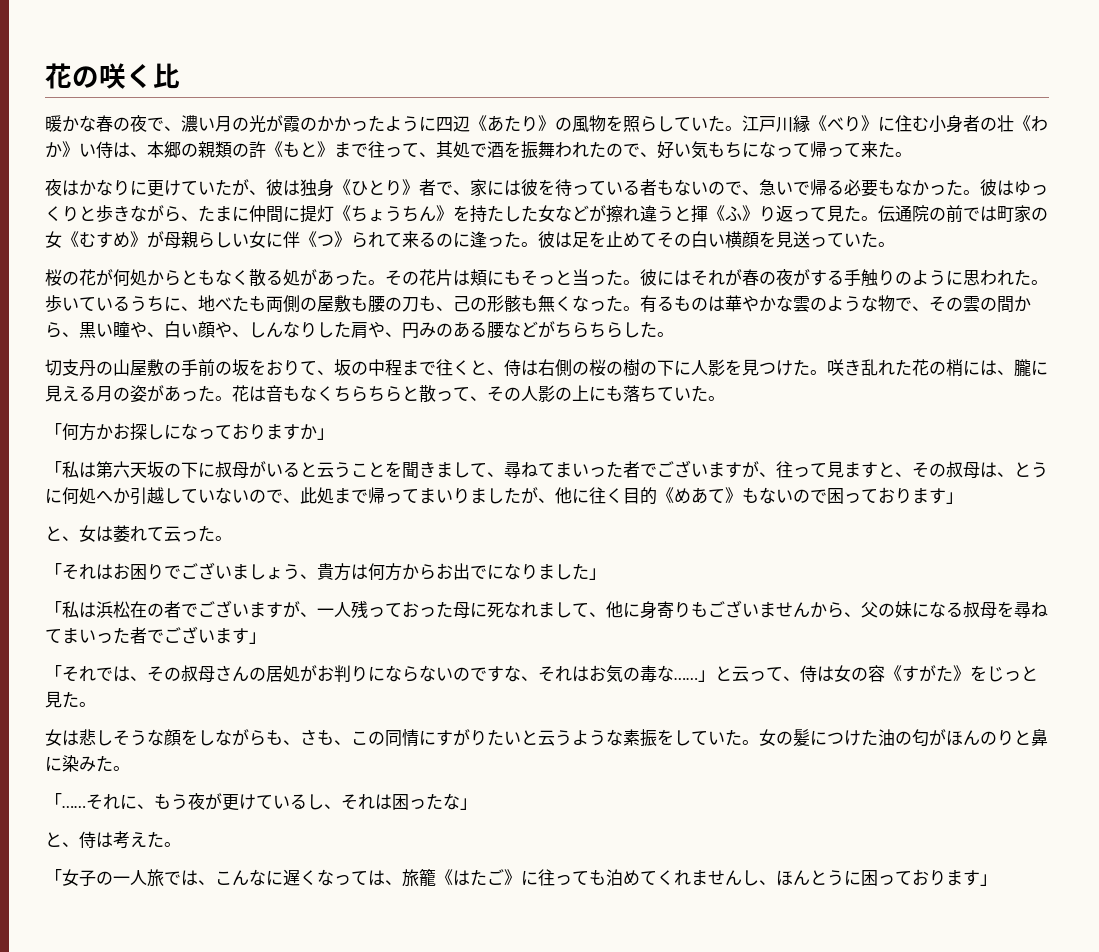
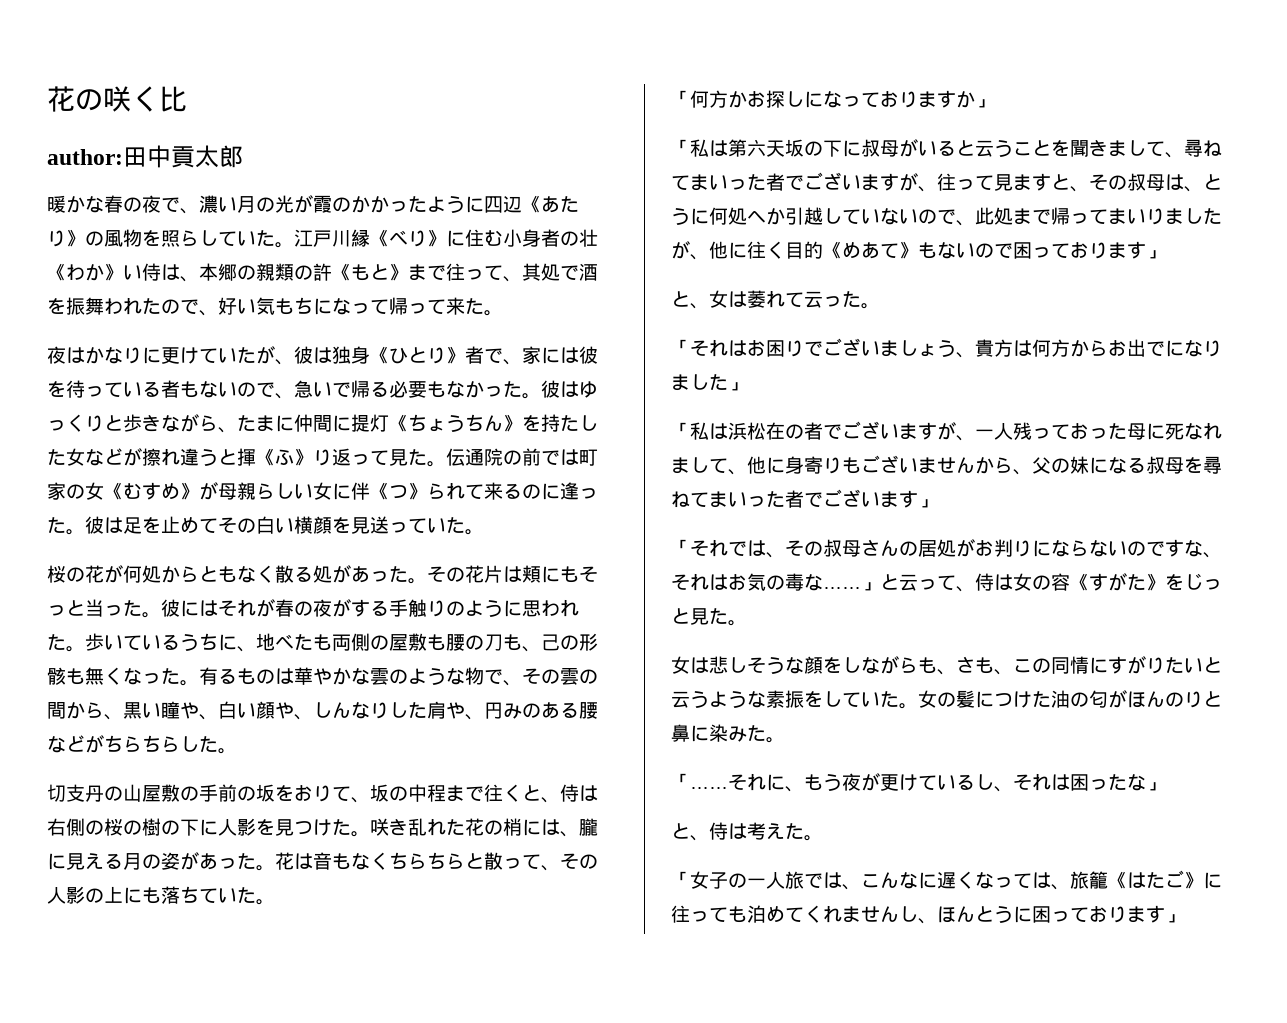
(180, 76) none -> [47,145,243,168] // author:田中貢太郎

